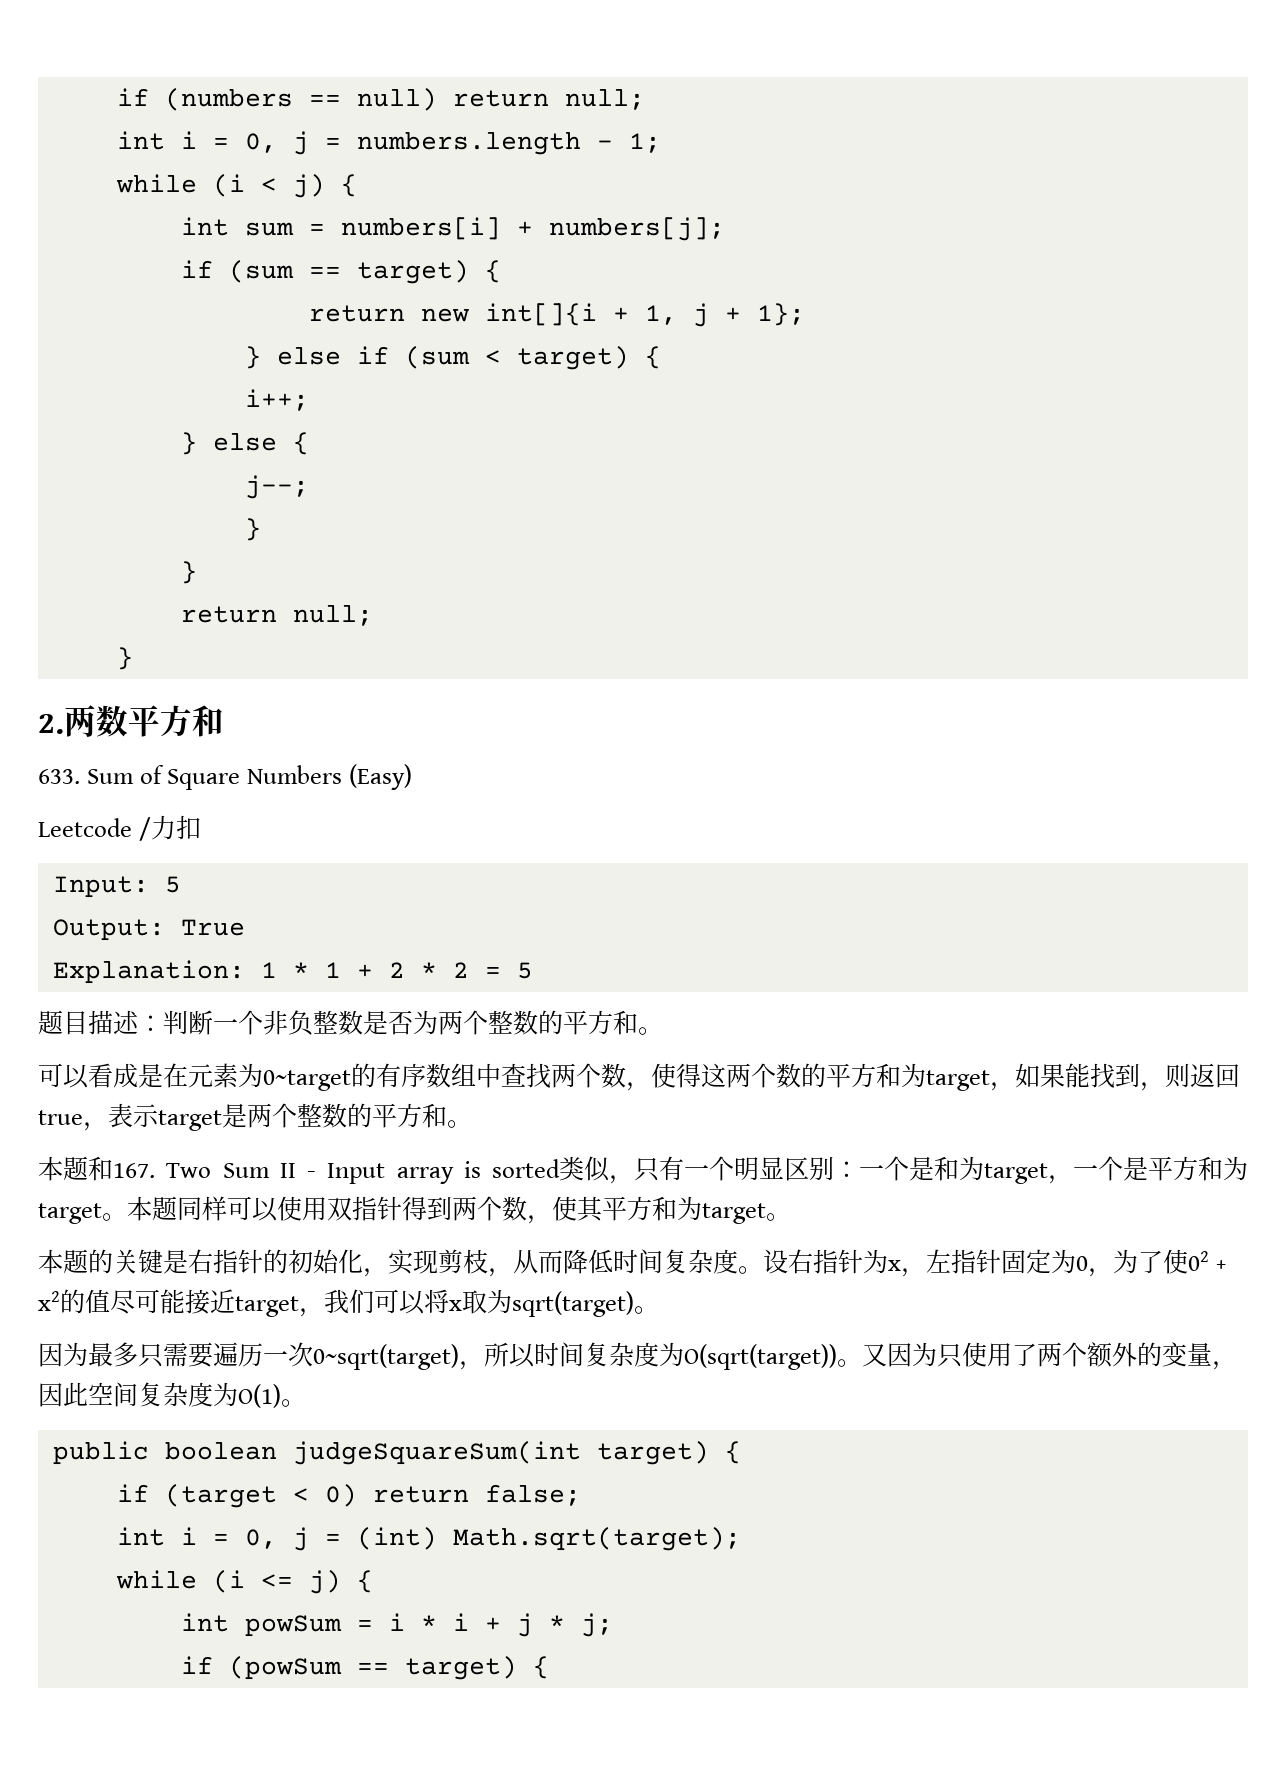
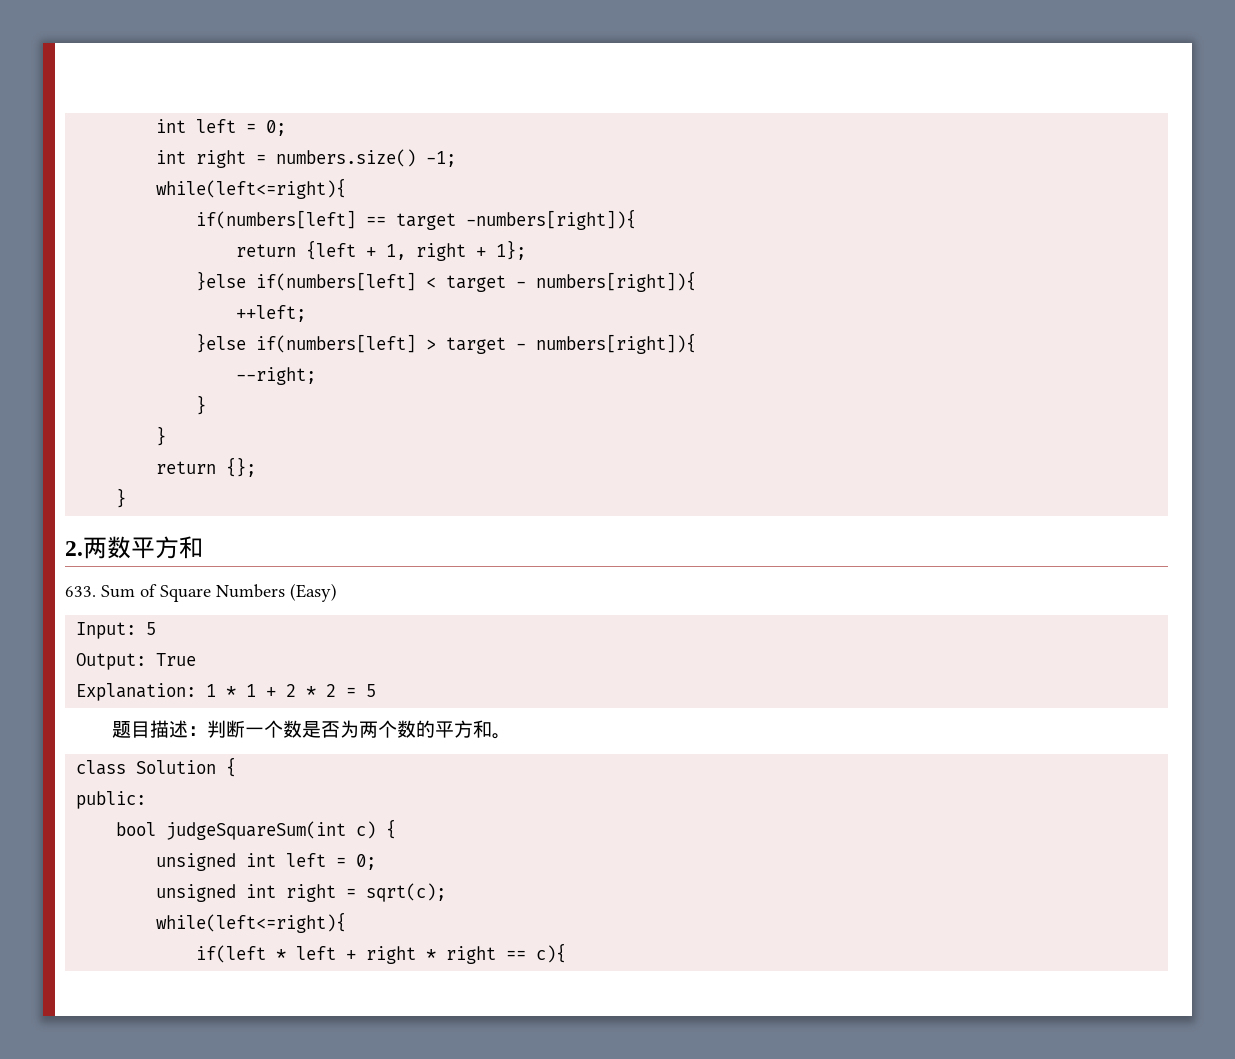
[116,88,645,111] [116,131,661,155] [115,174,357,198] [180,217,725,241] [180,260,501,284] [308,303,597,326] if (numbers == null) return null; // int i = 0, j = numbers.length - 1; // while (i < j) { // int sum = numbers[i] + numbers[j]; // if (sum == target) { // return new int[]{i -> [156,119,287,136] [156,149,457,168] [156,178,347,199] [196,209,637,230] [236,240,357,260] int left = 0; // int right = numbers.size() -1; // while(left<=right){ // if(numbers[left] == target -numbers[right]){ // return {left
[692,303,709,327] j -> [416,243,467,261] right
[244,346,661,370] [244,389,309,411] [180,432,309,455] [244,475,309,499] } else if (sum < target) { // i++; // } else { // j--; -> [196,271,697,292] [236,305,307,322] [196,333,697,354] [236,367,317,385] }else if(numbers[left] < target - numbers[right]){ // ++left; // }else if(numbers[left] > target - numbers[right]){ // --right;
[292,605,373,626] null; -> [226,457,257,477] {};
[38,815,201,841] // Leetcode /力扣 -> (337, 592) none
[263,1010,338,1036] 非负整 -> (283, 729) none
[488,1010,663,1035] [38,1063,1240,1091] [38,1103,472,1131] [38,1156,1248,1184] [38,1196,791,1224] [38,1249,1226,1277] [38,1289,659,1317] [38,1342,1237,1370] [38,1382,306,1408] [52,1441,741,1465] [116,1484,581,1508] [116,1527,741,1551] [115,1570,373,1594] [180,1613,613,1637] [180,1656,549,1680] 整数的平方和。 // 可以看成是在元素为0~target的有序数组中查找两个数，使得这两个数的平方和为target，如果能找到，则返回true，表示target是两个整数的平方和。 // 本题和167. Two Sum II - Input array is sorted类似，只有一个明显区别：一个是和为target，一个是平方和为target。本题同样可以使用双指针得到两个数，使其平方和为target。 // 本题的关键是右指针的初始化，实现剪枝，从而降低时间复杂度。设右指针为x，左指针固定为0，为了使02 + x2的值尽可能接近target，我们可以将x取为sqrt(target)。 // 因为最多只需要遍历一次0~sqrt(target)，所以时间复杂度为O(sqrt(target))。又因为只使用了两个额外的变量，因此空间复杂度为O(1)。 // public boolean judgeSquareSum(int target) { // if (target < 0) return false; // int i = 0, j = (int) Math.sqrt(target); // while (i <= j) { // int powSum = i * i + j * j; // if (powSum == target) { -> [396,720,511,739] [76,757,237,777] [76,791,147,809] [116,819,397,840] [156,853,377,871] [156,883,447,902] [156,912,347,933] [196,943,567,964] 数的平方和。 // class Solution { // public: // bool judgeSquareSum(int c) { // unsigned int left = 0; // unsigned int right = sqrt(c); // while(left<=right){ // if(left * left + right * right == c){

